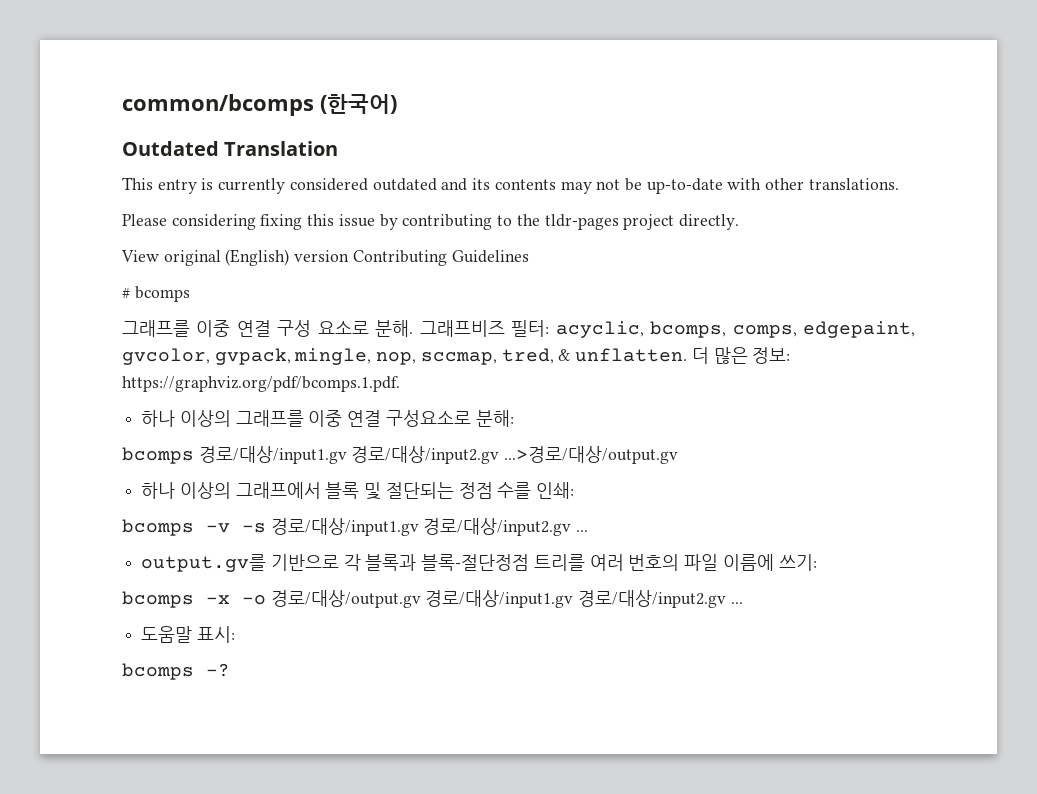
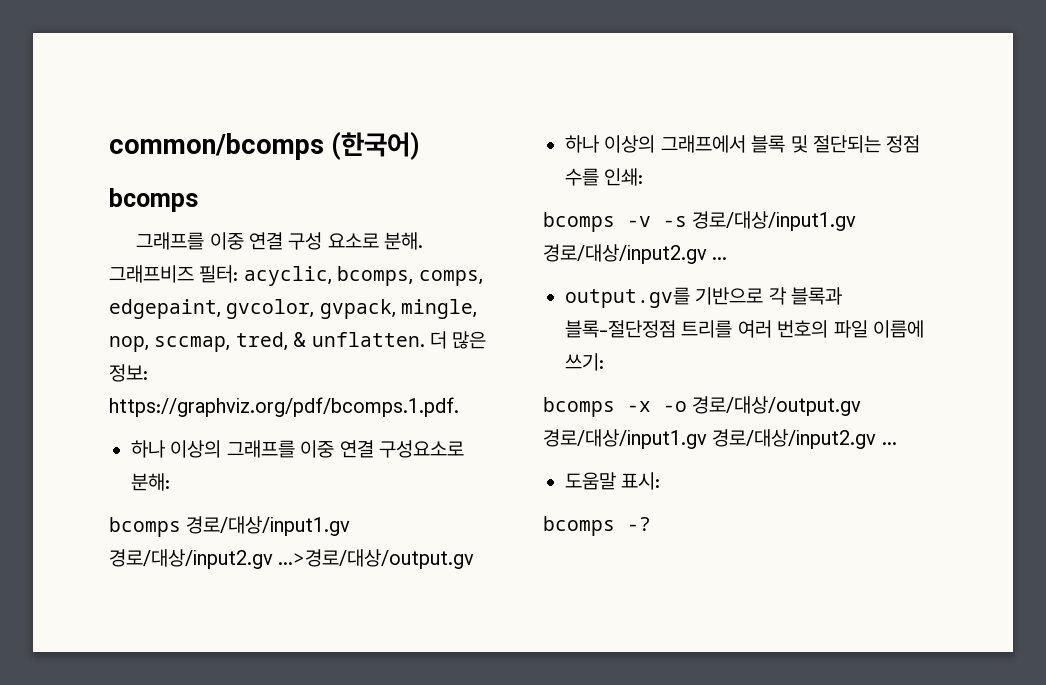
[122,141,339,156] [122,177,899,194] [122,214,739,230] [121,249,529,266] [122,287,130,299] Outdated Translation // This entry is currently considered outdated and its contents may not be up-to-date with other translations. // Please considering fixing this issue by contributing to the tldr-pages project directly. // View original (English) version Contributing Guidelines // # -> (421, 145) none

